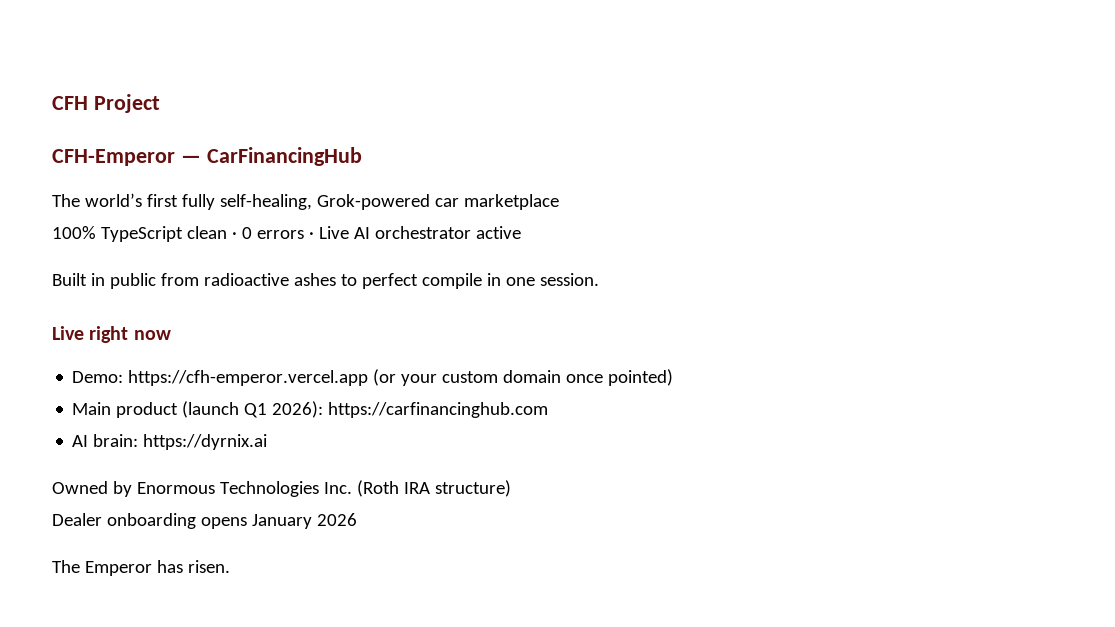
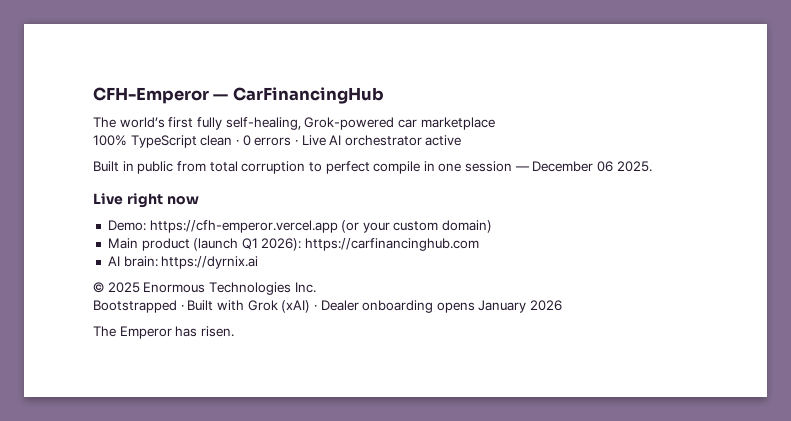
[52,94,160,113] CFH Project // -> (93, 95) none
[203,273,336,286] radioactive ashes -> [209,161,306,174] total corruption
[539,273,599,286] session. -> [465,161,652,172] session — December 06 2025.
[503,369,674,386] domain once pointed) -> [442,220,493,233] domain)
[52,481,132,497] Owned by -> [93,282,140,293] © 2025
[356,480,511,497] (Roth IRA structure) // -> [93,300,317,313] // Bootstrapped · Built with Grok (xAI) ·

